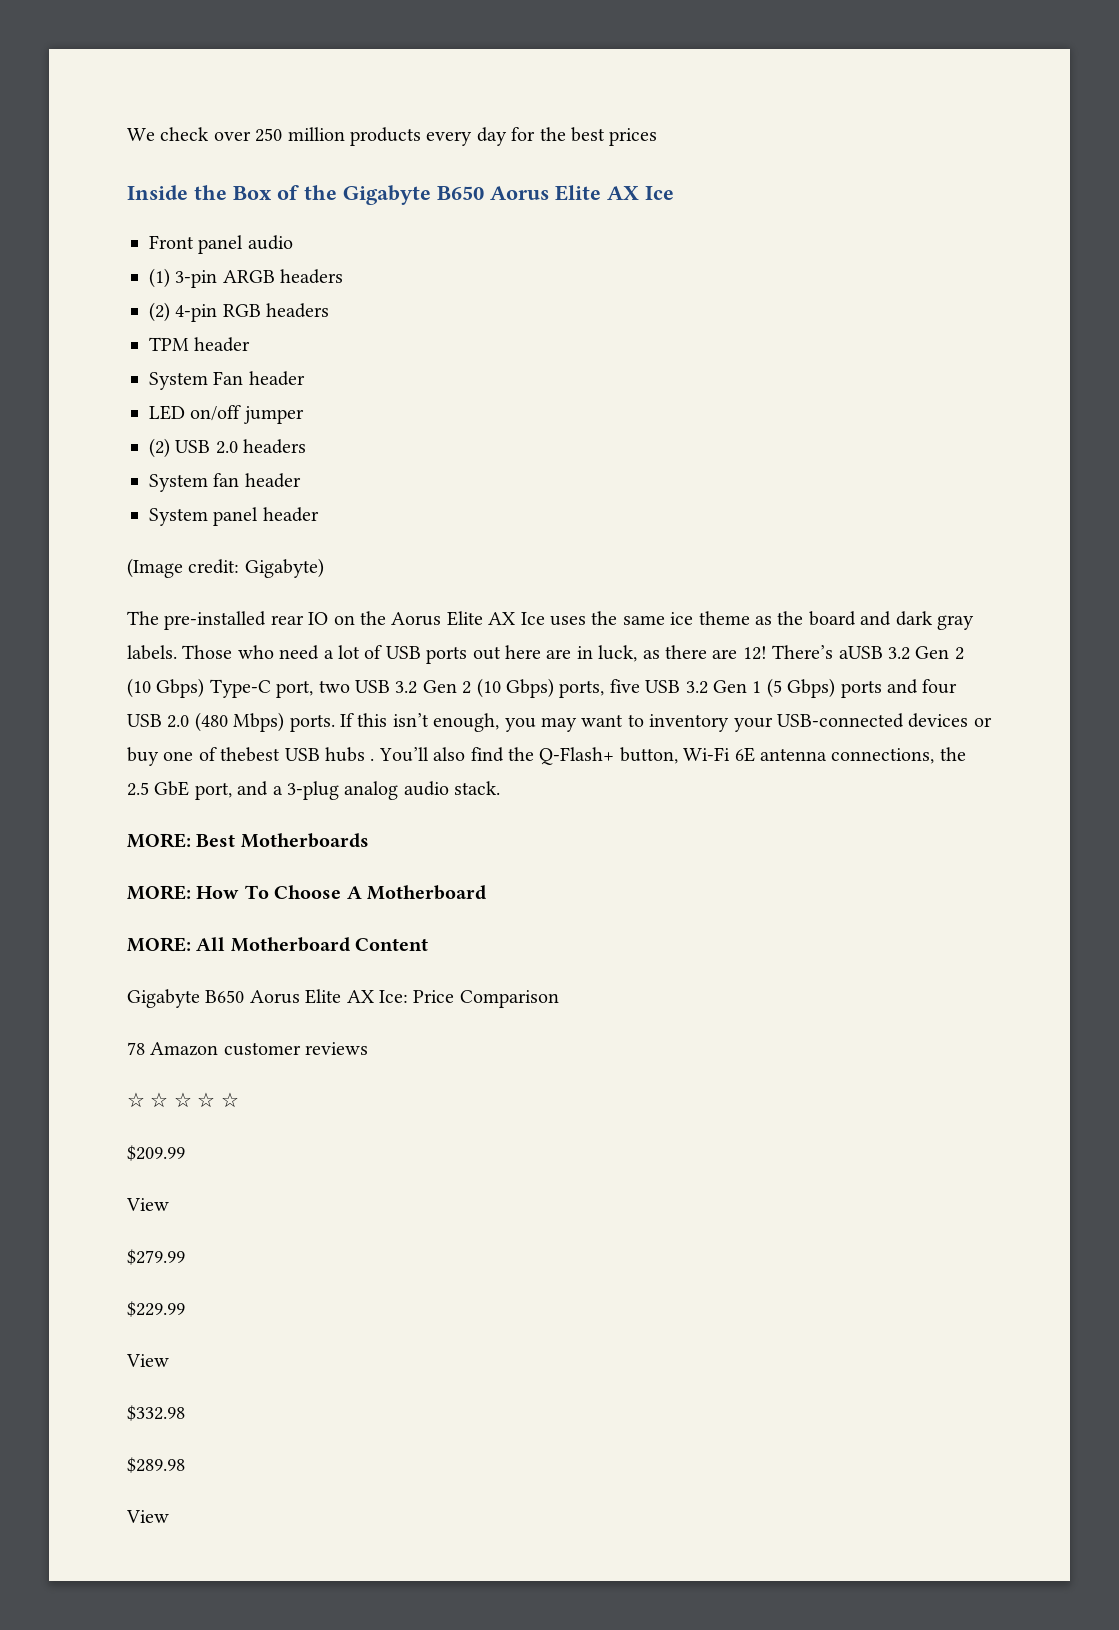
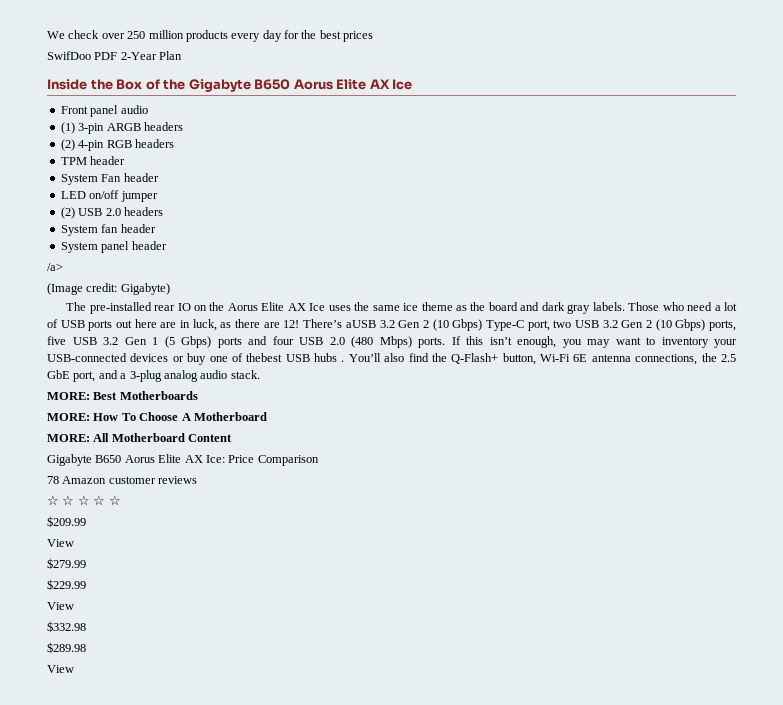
(658, 137) none -> [47,51,183,60] // SwifDoo PDF 2-Year Plan
(319, 514) none -> [47,263,63,271] // /a>

